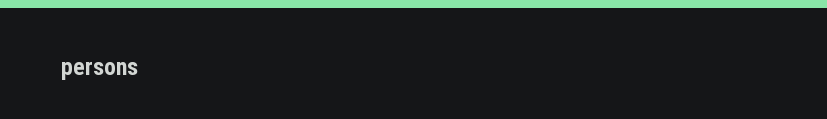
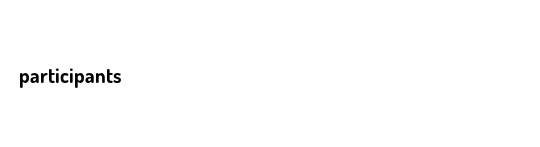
[61,61,138,80] persons -> [19,68,121,88] participants

